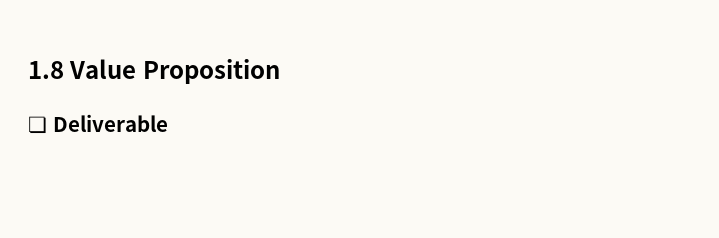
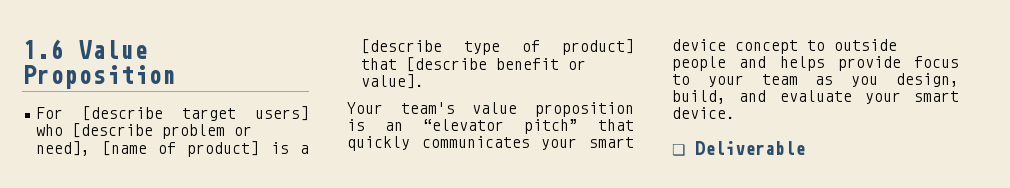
[28,61,64,79] 1.8 -> [22,39,64,59] 1.6
(280, 71) none -> [36,106,309,121] [36,123,253,139] [36,141,309,157] [361,39,634,55] [361,57,587,72] [361,74,425,89] [347,102,634,117] [347,119,634,134] [347,136,634,151] [672,39,897,54] [672,56,959,71] [672,73,959,87] [672,90,959,104] [672,107,735,119] // For [describe target users] who [describe problem or need], [name of product] is a [describe type of product] that [describe benefit or value]. // Your team's value proposition is an “elevator pitch” that quickly communicates your smart device concept to outside people and helps provide focus to your team as you design, build, and evaluate your smart device.

